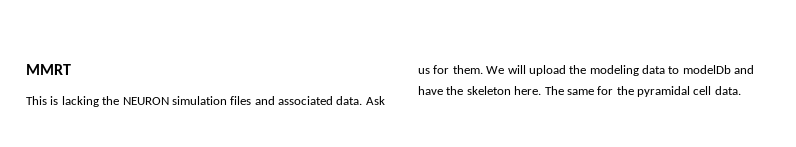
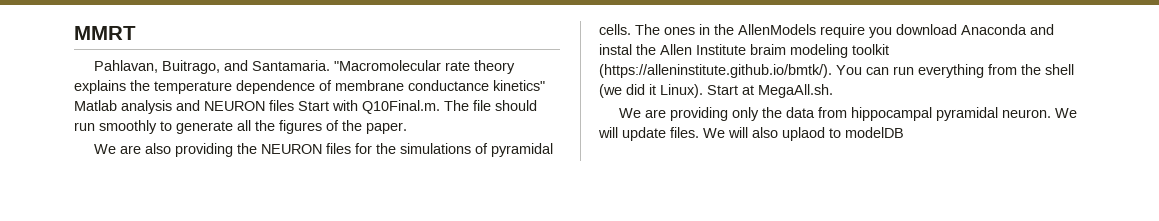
[26,96,385,107] [418,65,755,76] [418,86,741,97] This is lacking the NEURON simulation files and associated data. Ask us for them. We will upload the modeling data to modelDb and have the skeleton here. The same for the pyramidal cell data. -> [94,60,516,74] [74,80,545,94] [74,100,537,114] [74,120,407,134] [94,143,554,157] [599,24,1054,38] [599,44,889,58] [599,64,1074,78] [599,84,833,98] [619,107,1078,121] [598,127,904,141] Pahlavan, Buitrago, and Santamaria. "Macromolecular rate theory explains the temperature dependence of membrane conductance kinetics" Matlab analysis and NEURON files Start with Q10Final.m. The file should run smoothly to generate all the figures of the paper. // We are also providing the NEURON files for the simulations of pyramidal cells. The ones in the AllenModels require you download Anaconda and instal the Allen Institute braim modeling toolkit (https://alleninstitute.github.io/bmtk/). You can run everything from the shell (we did it Linux). Start at MegaAll.sh. // We are providing only the data from hippocampal pyramidal neuron. We will update files. We will also uplaod to modelDB

